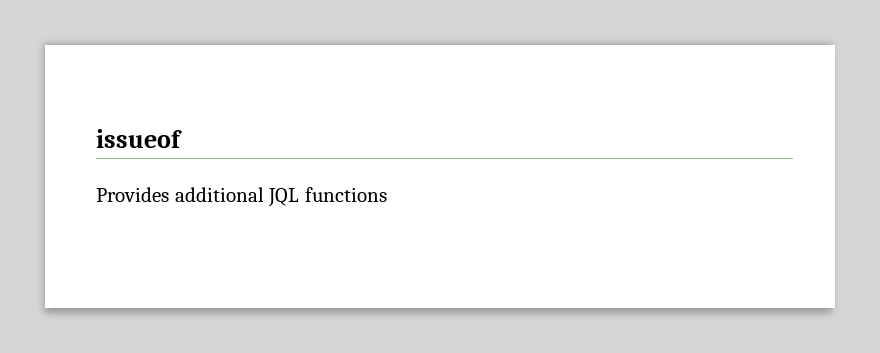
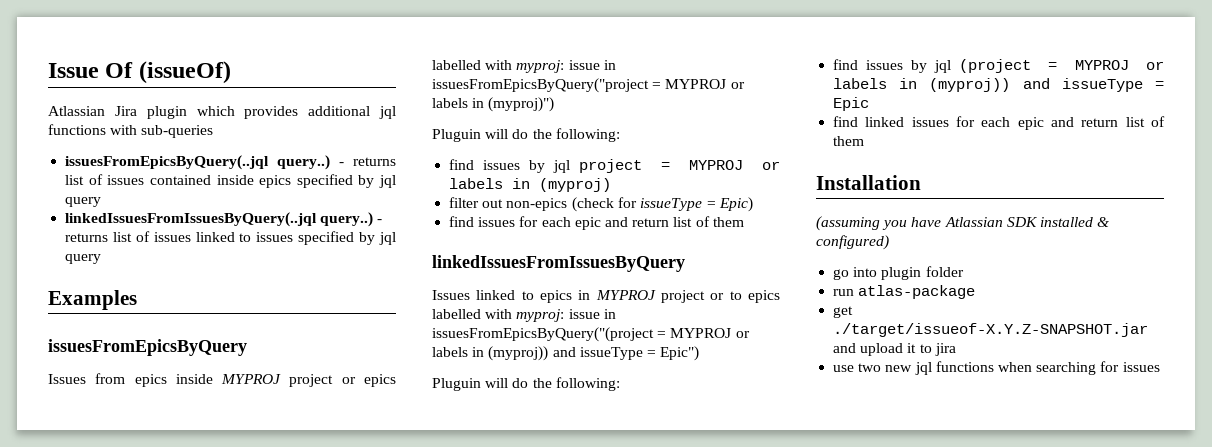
[96,129,182,148] [96,187,387,207] issueof // Provides additional JQL functions -> [48,61,231,84] [48,106,396,119] [48,124,214,138] [65,155,396,170] [65,174,396,188] [65,197,102,207] [65,212,383,227] [65,231,396,245] [65,254,102,264] [48,290,137,310] [48,339,247,356] [48,373,396,387] [432,60,616,73] [432,78,745,93] [432,97,555,112] [432,128,620,142] [449,159,780,173] [449,178,612,192] [449,197,754,212] [449,216,744,230] [432,255,685,272] [432,290,780,303] [432,309,616,322] [432,327,750,342] [432,346,700,361] [432,377,620,391] [833,59,1164,73] [833,78,1164,92] [833,97,870,111] [833,116,1165,130] [833,136,865,146] [816,175,921,190] [816,216,1110,231] [816,235,889,250] [833,266,964,280] [833,285,976,299] [833,306,854,318] [833,323,1149,337] [833,343,956,356] [833,361,1160,375] Issue Of (issueOf) // Atlassian Jira plugin which provides additional jql functions with sub-queries // issuesFromEpicsByQuery(..jql query..) - returns list of issues contained inside epics specified by jql query // linkedIssuesFromIssuesByQuery(..jql query..) - returns list of issues linked to issues specified by jql query // Examples // issuesFromEpicsByQuery // Issues from epics inside MYPROJ project or epics labelled with myproj: issue in issuesFromEpicsByQuery("project = MYPROJ or labels in (myproj)") // Pluguin will do the following: // find issues by jql project = MYPROJ or labels in (myproj) // filter out non-epics (check for issueType = Epic) // find issues for each epic and return list of them // linkedIssuesFromIssuesByQuery // Issues linked to epics in MYPROJ project or to epics labelled with myproj: issue in issuesFromEpicsByQuery("(project = MYPROJ or labels in (myproj)) and issueType = Epic") // Pluguin will do the following: // find issues by jql (project = MYPROJ or labels in (myproj)) and issueType = Epic // find linked issues for each epic and return list of them // Installation // (assuming you have Atlassian SDK installed & configured) // go into plugin folder // run atlas-package // get ./target/issueof-X.Y.Z-SNAPSHOT.jar and upload it to jira // use two new jql functions when searching for issues

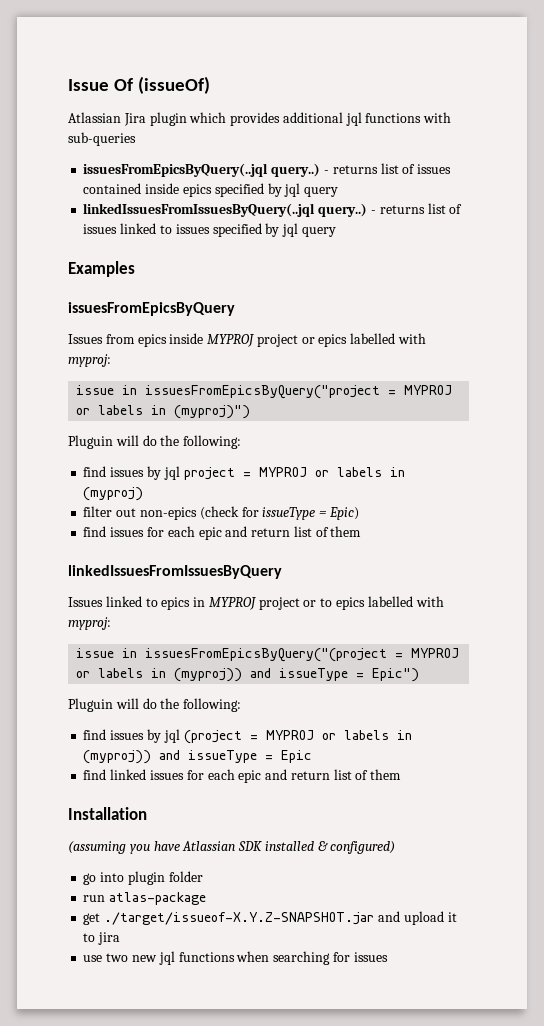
(565, 66) none -> (111, 360) //
(565, 315) none -> (111, 623) //

